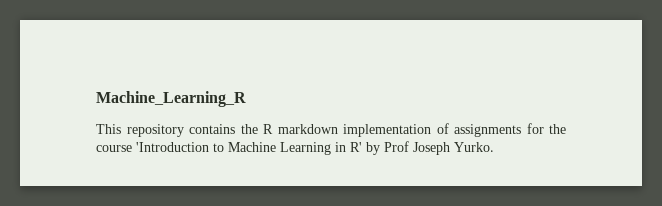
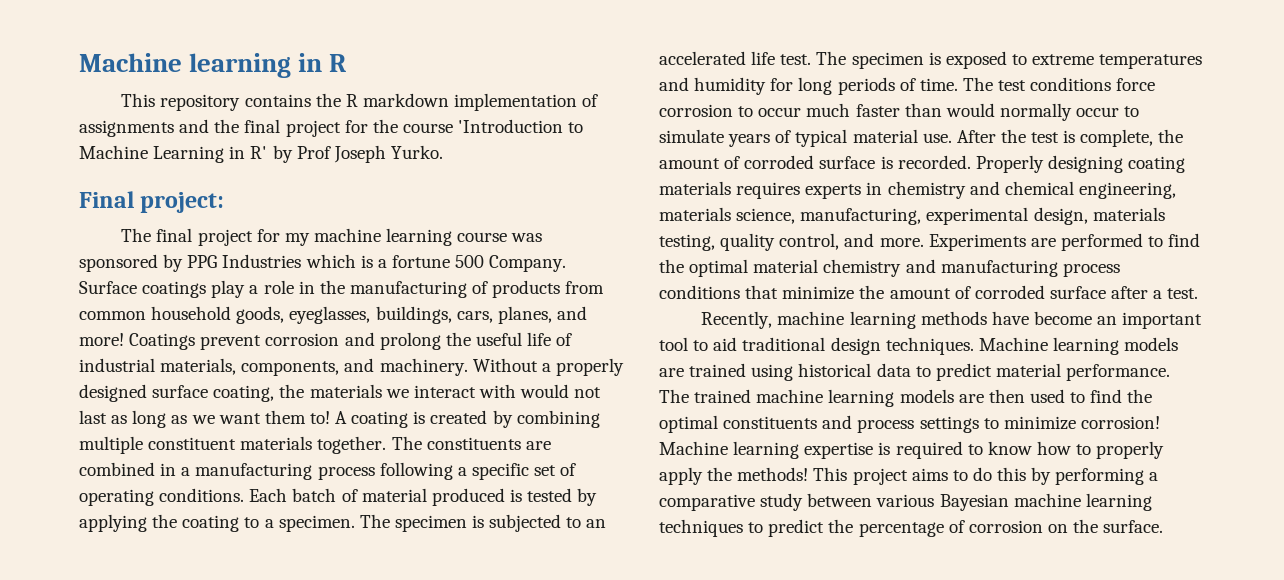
[96,91,246,107] Machine_Learning_R -> [79,53,348,78] Machine learning in R
(521, 130) none -> [179,119,341,137] and the final project
(494, 147) none -> [79,191,225,213] [121,228,543,246] [79,254,567,272] [79,280,605,298] [79,306,587,324] [79,332,573,350] [79,358,624,376] [79,384,602,402] [79,410,600,428] [79,436,551,454] [79,462,577,480] [79,488,598,506] [79,514,607,532] [659,51,1203,69] [659,77,1156,95] [659,103,1140,121] [659,129,1184,147] [659,155,1186,173] [659,181,1176,199] [659,207,1165,225] [659,233,1201,251] [659,259,1120,277] [659,285,1199,300] [701,311,1203,329] [659,337,1179,355] [659,363,1171,381] [659,389,1153,407] [659,415,1160,433] [659,441,1165,459] [659,467,1159,485] [659,493,1152,511] [659,519,1164,537] // Final project: // The final project for my machine learning course was sponsored by PPG Industries which is a fortune 500 Company. Surface coatings play a role in the manufacturing of products from common household goods, eyeglasses, buildings, cars, planes, and more! Coatings prevent corrosion and prolong the useful life of industrial materials, components, and machinery. Without a properly designed surface coating, the materials we interact with would not last as long as we want them to! A coating is created by combining multiple constituent materials together. The constituents are combined in a manufacturing process following a specific set of operating conditions. Each batch of material produced is tested by applying the coating to a specimen. The specimen is subjected to an accelerated life test. The specimen is exposed to extreme temperatures and humidity for long periods of time. The test conditions force corrosion to occur much faster than would normally occur to simulate years of typical material use. After the test is complete, the amount of corroded surface is recorded. Properly designing coating materials requires experts in chemistry and chemical engineering, materials science, manufacturing, experimental design, materials testing, quality control, and more. Experiments are performed to find the optimal material chemistry and manufacturing process conditions that minimize the amount of corroded surface after a test. // Recently, machine learning methods have become an important tool to aid traditional design techniques. Machine learning models are trained using historical data to predict material performance. The trained machine learning models are then used to find the optimal constituents and process settings to minimize corrosion! Machine learning expertise is required to know how to properly apply the methods! This project aims to do this by performing a comparative study between various Bayesian machine learning techniques to predict the percentage of corrosion on the surface.

